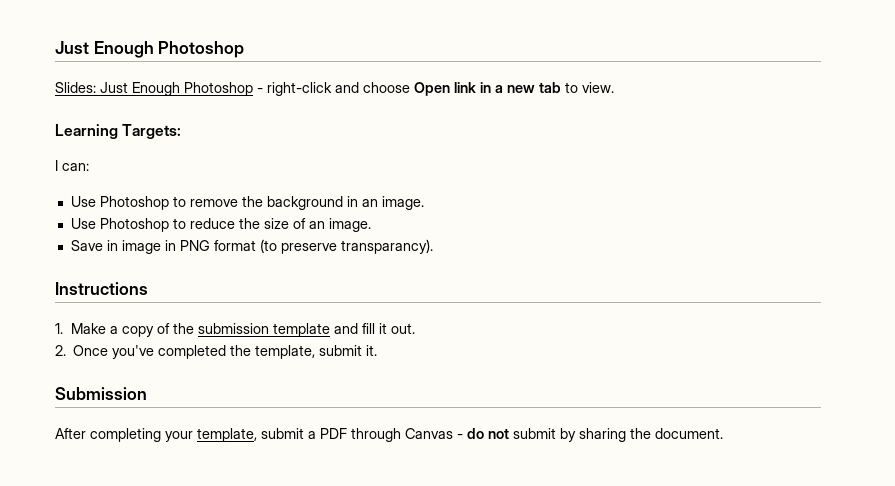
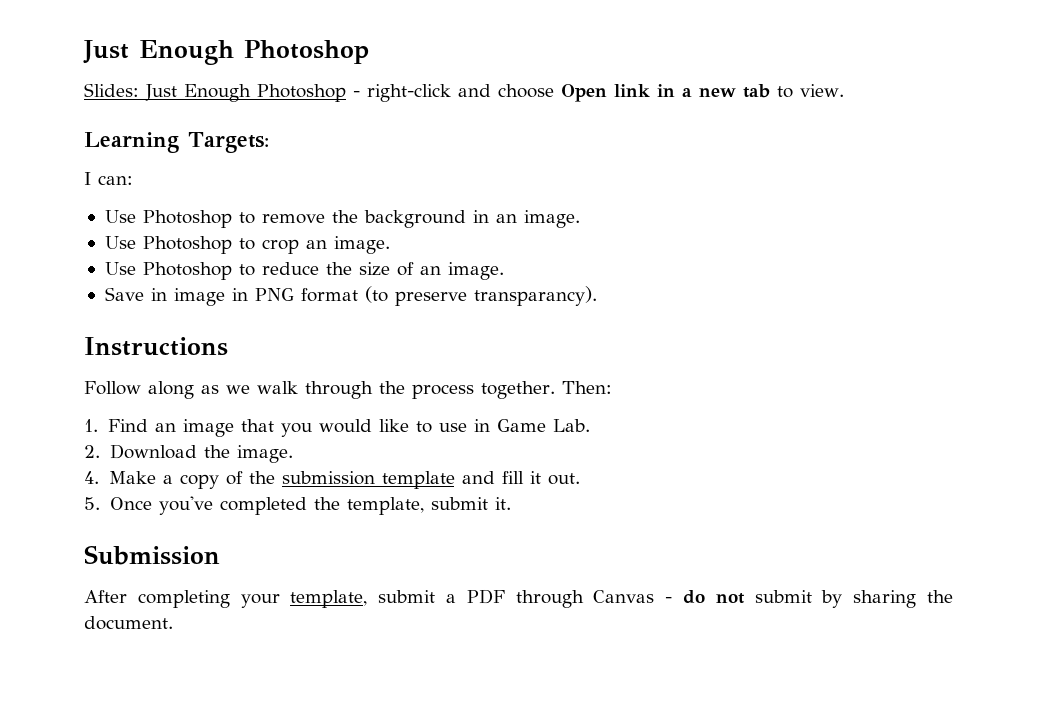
(424, 203) none -> [104,236,390,254] // Use Photoshop to crop an image.
[55,323,63,334] 1. -> [84,381,612,399] [84,419,590,437] [84,444,293,463] [84,471,99,484] Follow along as we walk through the process together. Then: // 1. Find an image that you would like to use in Game Lab. // 2. Download the image. // 4.
[55,345,66,356] 2. -> [84,497,100,510] 5.

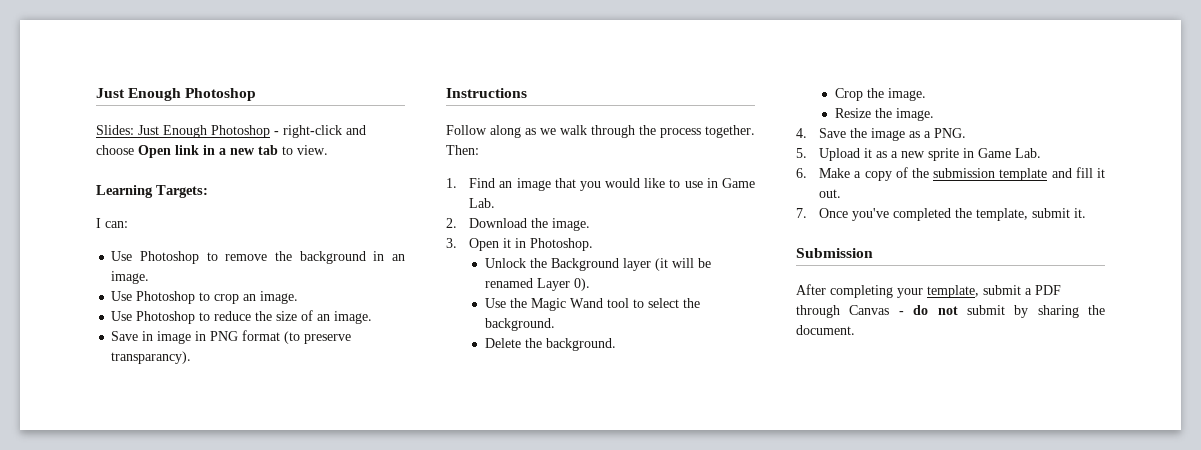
[84,471,99,484] 4. -> [446,238,594,251] [484,258,711,271] [484,278,590,291] [484,298,700,311] [484,318,555,331] [484,338,616,351] [834,88,926,101] [834,108,934,121] [796,128,967,141] [796,148,1042,161] [796,168,807,178] 3. Open it in Photoshop. // Unlock the Background layer (it will be renamed Layer 0). // Use the Magic Wand tool to select the background. // Delete the background. // Crop the image. // Resize the image. // 4. Save the image as a PNG. // 5. Upload it as a new sprite in Game Lab. // 6.
[84,497,100,510] 5. -> [796,208,807,218] 7.

